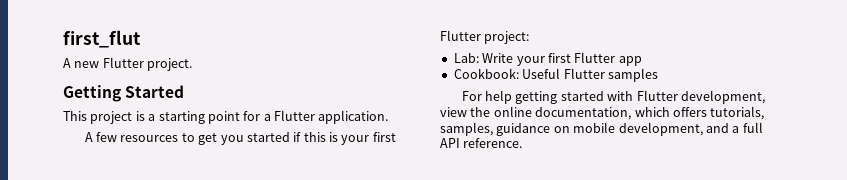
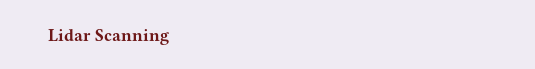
[63,30,141,48] [63,57,193,71] [63,85,185,102] [63,110,389,124] [84,132,396,145] [440,30,530,44] [453,52,642,66] [453,68,658,82] [461,90,765,104] [440,106,765,120] [440,122,763,136] [440,138,523,148] first_flut // A new Flutter project. // Getting Started // This project is a starting point for a Flutter application. // A few resources to get you started if this is your first Flutter project: // Lab: Write your first Flutter app // Cookbook: Useful Flutter samples // For help getting started with Flutter development, view the online documentation, which offers tutorials, samples, guidance on mobile development, and a full API reference. -> [48,29,169,45] Lidar Scanning

